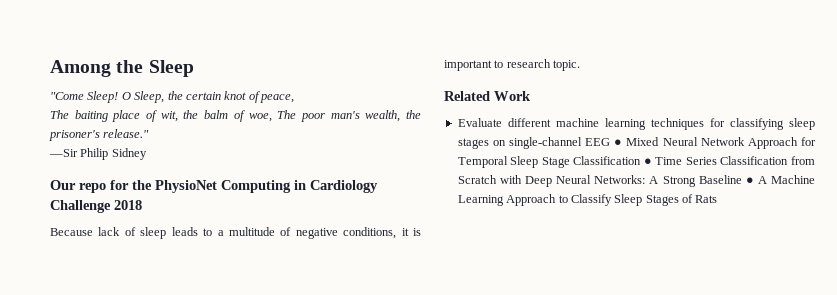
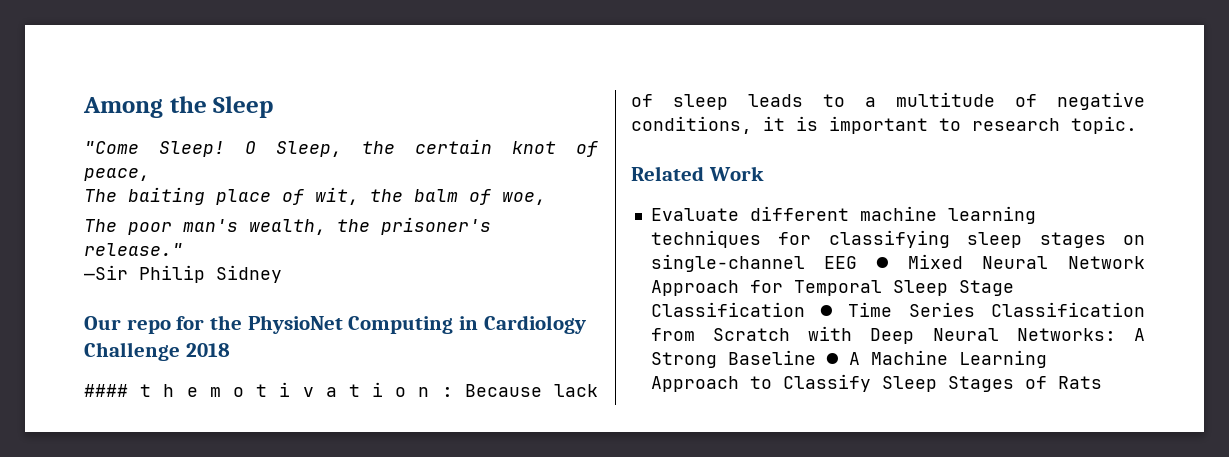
(272, 117) none -> (546, 198) //
(142, 205) none -> [84,382,453,397] #### t h e m o t i v a t i o n :

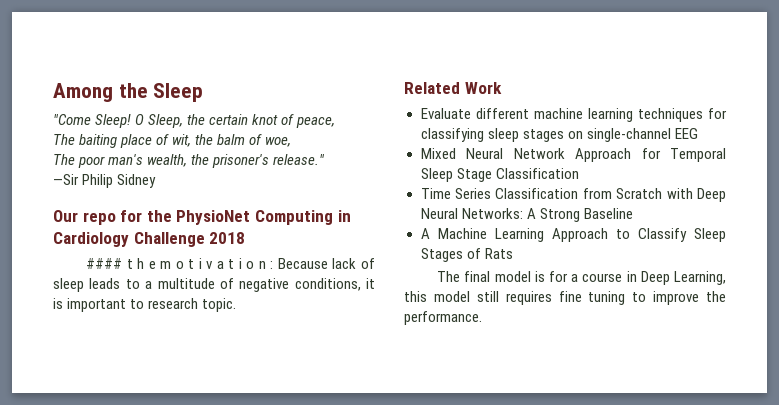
[876,257,889,269] ● -> (698, 133) //
[820,305,833,317] ● -> (579, 173) //
[825,353,838,365] ● -> (633, 213) //
(1102, 382) none -> [437,271,726,285] [404,291,726,305] [404,311,482,325] // The final model is for a course in Deep Learning, this model still requires fine tuning to improve the performance.

